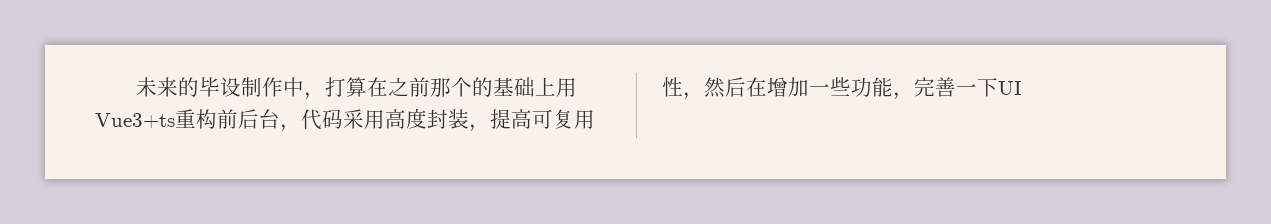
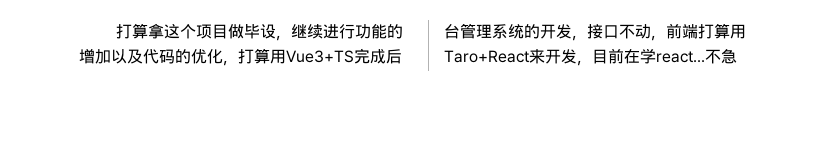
[136,77,578,100] [95,108,595,132] [662,77,1022,100] 未来的毕设制作中，打算在之前那个的基础上用Vue3+ts重构前后台，代码采用高度封装，提高可复用性，然后在增加一些功能，完善一下UI -> [116,23,404,41] [79,48,402,66] [444,23,746,41] [444,48,737,66] 打算拿这个项目做毕设，继续进行功能的增加以及代码的优化，打算用Vue3+TS完成后台管理系统的开发，接口不动，前端打算用Taro+React来开发，目前在学react...不急

